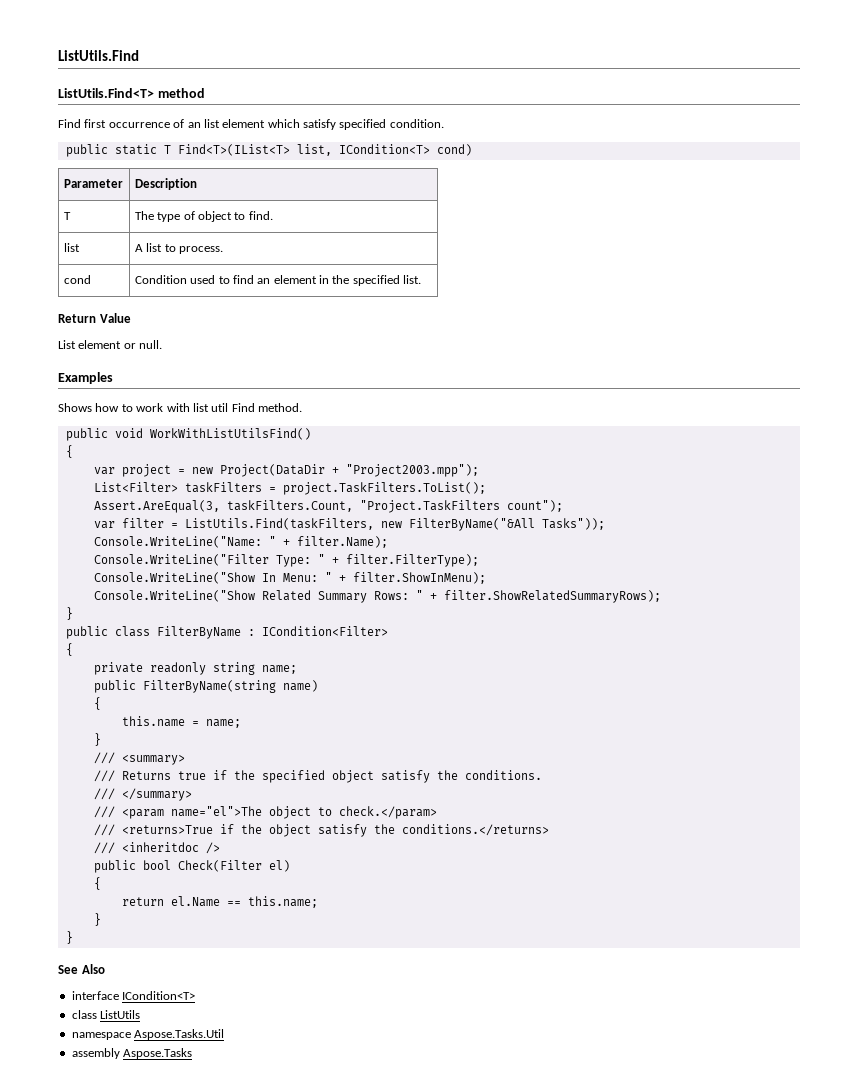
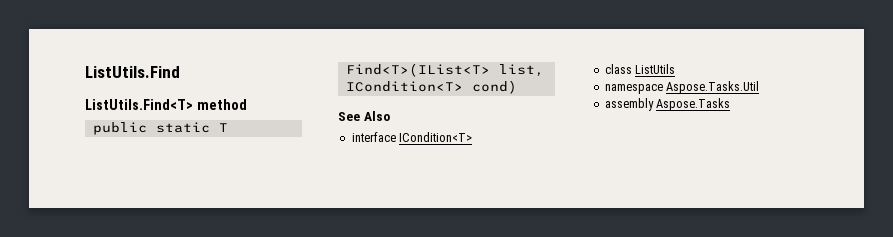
[58,119,444,130] // Find first occurrence of an list element which satisfy specified condition. -> (247, 104) none
[63,179,123,188] [134,178,197,190] [63,212,71,220] [134,211,273,222] [63,243,80,252] [134,243,223,254] [63,275,91,284] [134,275,422,286] [58,313,131,323] [58,340,163,349] [58,372,113,384] [58,403,302,412] [65,428,311,441] [65,445,73,458] [93,464,479,477] [93,482,486,495] [93,500,563,513] [93,518,605,531] [93,536,388,548] [93,554,479,567] [93,572,486,584] [93,590,661,603] [65,607,73,620] [65,626,388,639] [65,643,73,656] [93,662,297,675] [93,680,318,693] [93,697,101,710] [121,716,241,728] [93,733,101,746] [93,752,185,765] [93,770,542,783] [93,788,192,801] [93,806,437,819] [93,824,549,837] [93,842,220,854] [93,860,290,873] [93,877,101,890] [121,896,318,908] [93,913,101,926] [65,931,73,944] // Parameter | Description // T | The type of object to find. // list | A list to process. // cond | Condition used to find an element in the specified list. // Return Value // List element or null. // Examples // Shows how to work with list util Find method. // public void WorkWithListUtilsFind() // { // var project = new Project(DataDir + "Project2003.mpp"); // List<Filter> taskFilters = project.TaskFilters.ToList(); // Assert.AreEqual(3, taskFilters.Count, "Project.TaskFilters count"); // var filter = ListUtils.Find(taskFilters, new FilterByName("&All Tasks")); // Console.WriteLine("Name: " + filter.Name); // Console.WriteLine("Filter Type: " + filter.FilterType); // Console.WriteLine("Show In Menu: " + filter.ShowInMenu); // Console.WriteLine("Show Related Summary Rows: " + filter.ShowRelatedSummaryRows); // } // public class FilterByName : ICondition<Filter> // { // private readonly string name; // public FilterByName(string name) // { // this.name = name; // } // /// <summary> // /// Returns true if the specified object satisfy the conditions. // /// </summary> // /// <param name="el">The object to check.</param> // /// <returns>True if the object satisfy the conditions.</returns> // /// <inheritdoc /> // public bool Check(Filter el) // { // return el.Name == this.name; // } // } -> (517, 87) none

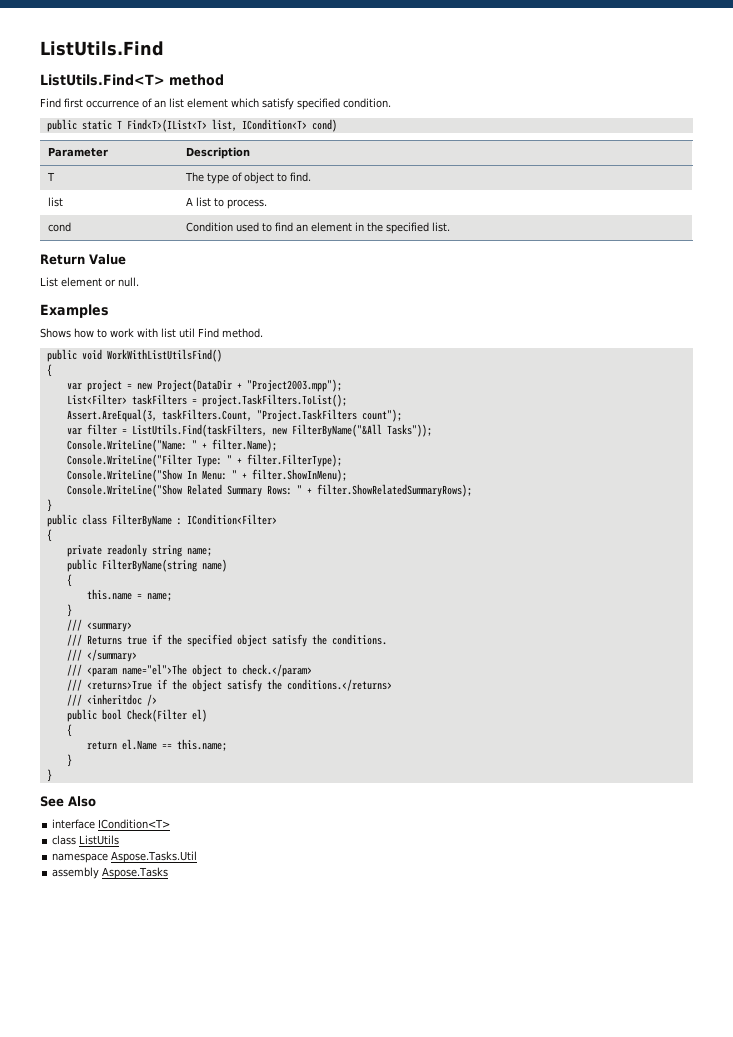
(247, 104) none -> [40,98,391,110] // Find first occurrence of an list element which satisfy specified condition.
(517, 87) none -> [48,147,109,157] [186,147,251,159] [47,172,56,181] [185,172,312,184] [48,197,64,207] [186,197,268,209] [48,222,72,232] [186,222,451,234] [40,254,126,265] [40,277,139,287] [40,304,109,318] [40,328,263,338] [46,349,222,362] [46,364,52,377] [66,379,342,392] [66,394,347,407] [66,409,402,422] [66,424,432,437] [66,439,277,452] [66,454,342,467] [66,469,347,482] [66,484,472,497] [46,499,52,512] [46,514,277,527] [46,529,52,542] [66,544,212,557] [66,559,227,572] [66,574,72,587] [86,589,172,601] [66,604,72,617] [66,619,132,632] [66,634,387,647] [66,649,137,662] [66,664,312,677] [66,679,392,692] [66,694,157,706] [66,709,207,722] [66,724,72,737] [86,739,227,751] [66,754,72,767] [46,769,52,782] // Parameter | Description // T | The type of object to find. // list | A list to process. // cond | Condition used to find an element in the specified list. // Return Value // List element or null. // Examples // Shows how to work with list util Find method. // public void WorkWithListUtilsFind() // { // var project = new Project(DataDir + "Project2003.mpp"); // List<Filter> taskFilters = project.TaskFilters.ToList(); // Assert.AreEqual(3, taskFilters.Count, "Project.TaskFilters count"); // var filter = ListUtils.Find(taskFilters, new FilterByName("&All Tasks")); // Console.WriteLine("Name: " + filter.Name); // Console.WriteLine("Filter Type: " + filter.FilterType); // Console.WriteLine("Show In Menu: " + filter.ShowInMenu); // Console.WriteLine("Show Related Summary Rows: " + filter.ShowRelatedSummaryRows); // } // public class FilterByName : ICondition<Filter> // { // private readonly string name; // public FilterByName(string name) // { // this.name = name; // } // /// <summary> // /// Returns true if the specified object satisfy the conditions. // /// </summary> // /// <param name="el">The object to check.</param> // /// <returns>True if the object satisfy the conditions.</returns> // /// <inheritdoc /> // public bool Check(Filter el) // { // return el.Name == this.name; // } // }

